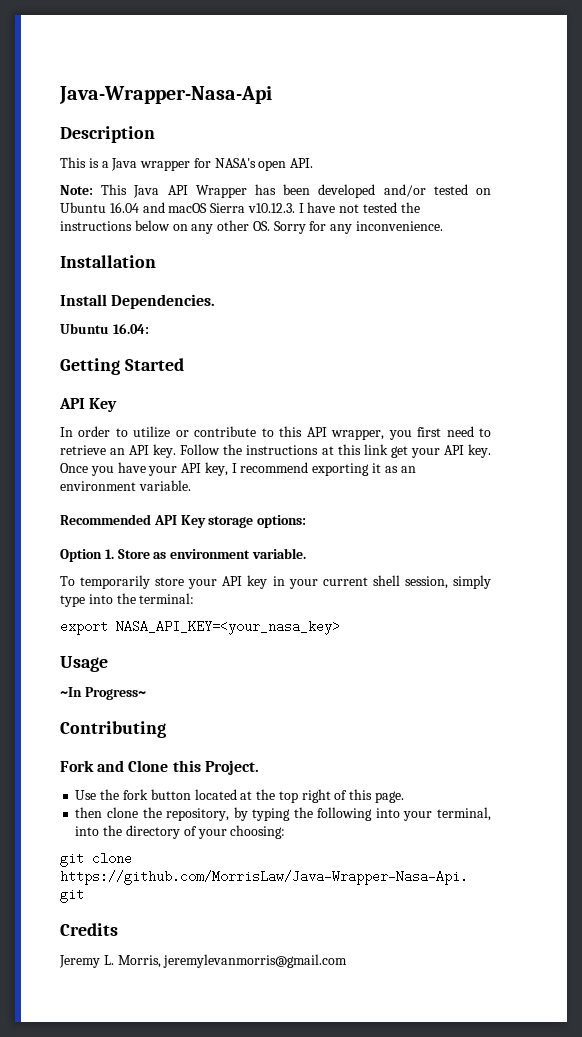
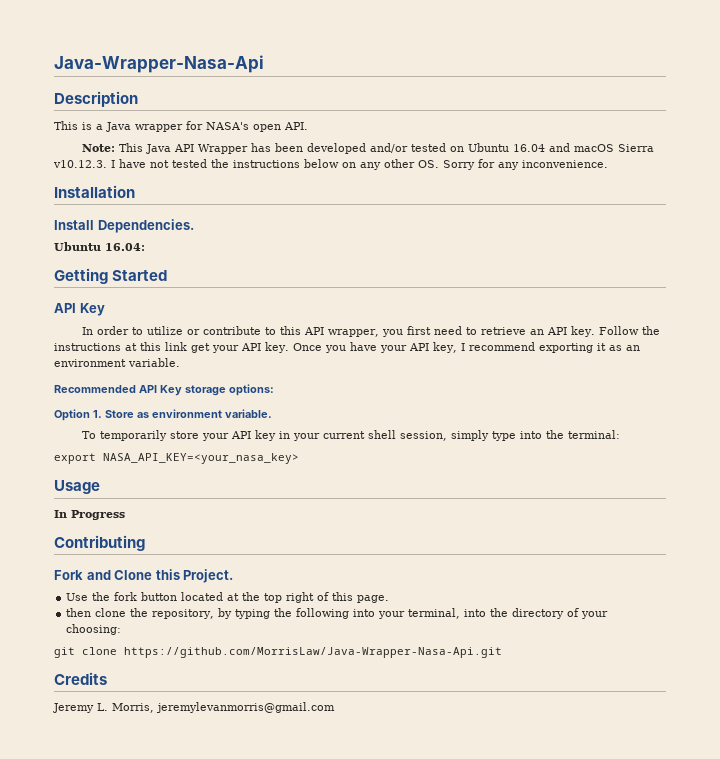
[60,687,146,700] ~In Progress~ -> [54,510,125,520] In Progress

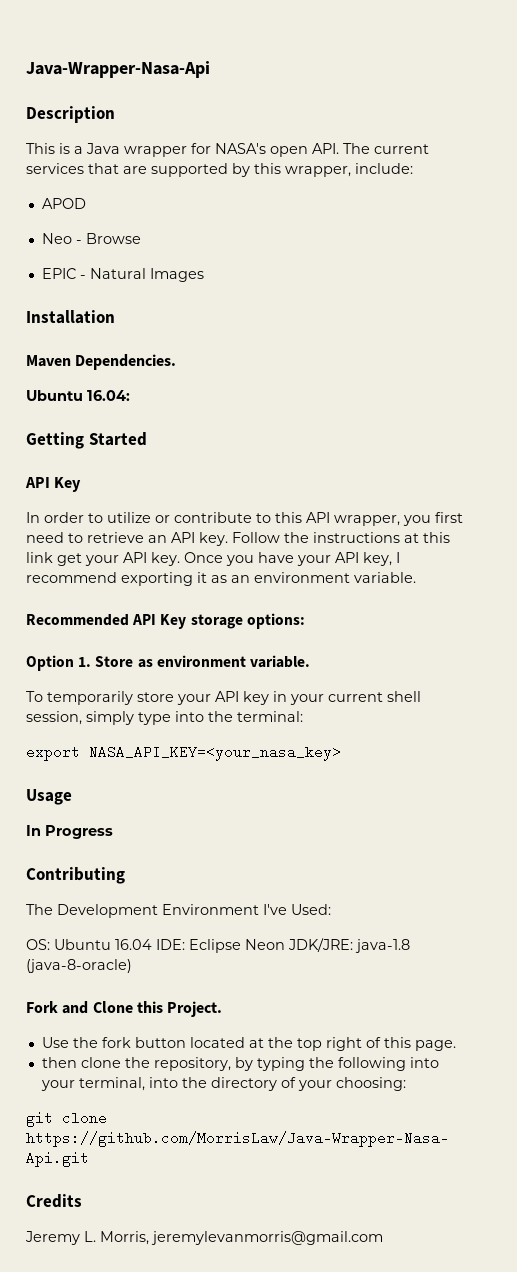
[81,143,654,154] [53,159,608,170] // Note: This Java API Wrapper has been developed and/or tested on Ubuntu 16.04 and macOS Sierra v10.12.3. I have not tested the instructions below on any other OS. Sorry for any inconvenience. -> [343,143,429,154] [26,163,413,177] [41,198,86,209] [41,233,141,244] [41,268,204,282] The current services that are supported by this wrapper, include: // APOD // Neo - Browse // EPIC - Natural Images
[54,220,94,230] Install -> [26,355,71,367] Maven
(145, 543) none -> [26,904,331,918] [26,938,410,953] [26,959,132,973] // The Development Environment I've Used: // OS: Ubuntu 16.04 IDE: Eclipse Neon JDK/JRE: java-1.8 (java-8-oracle)

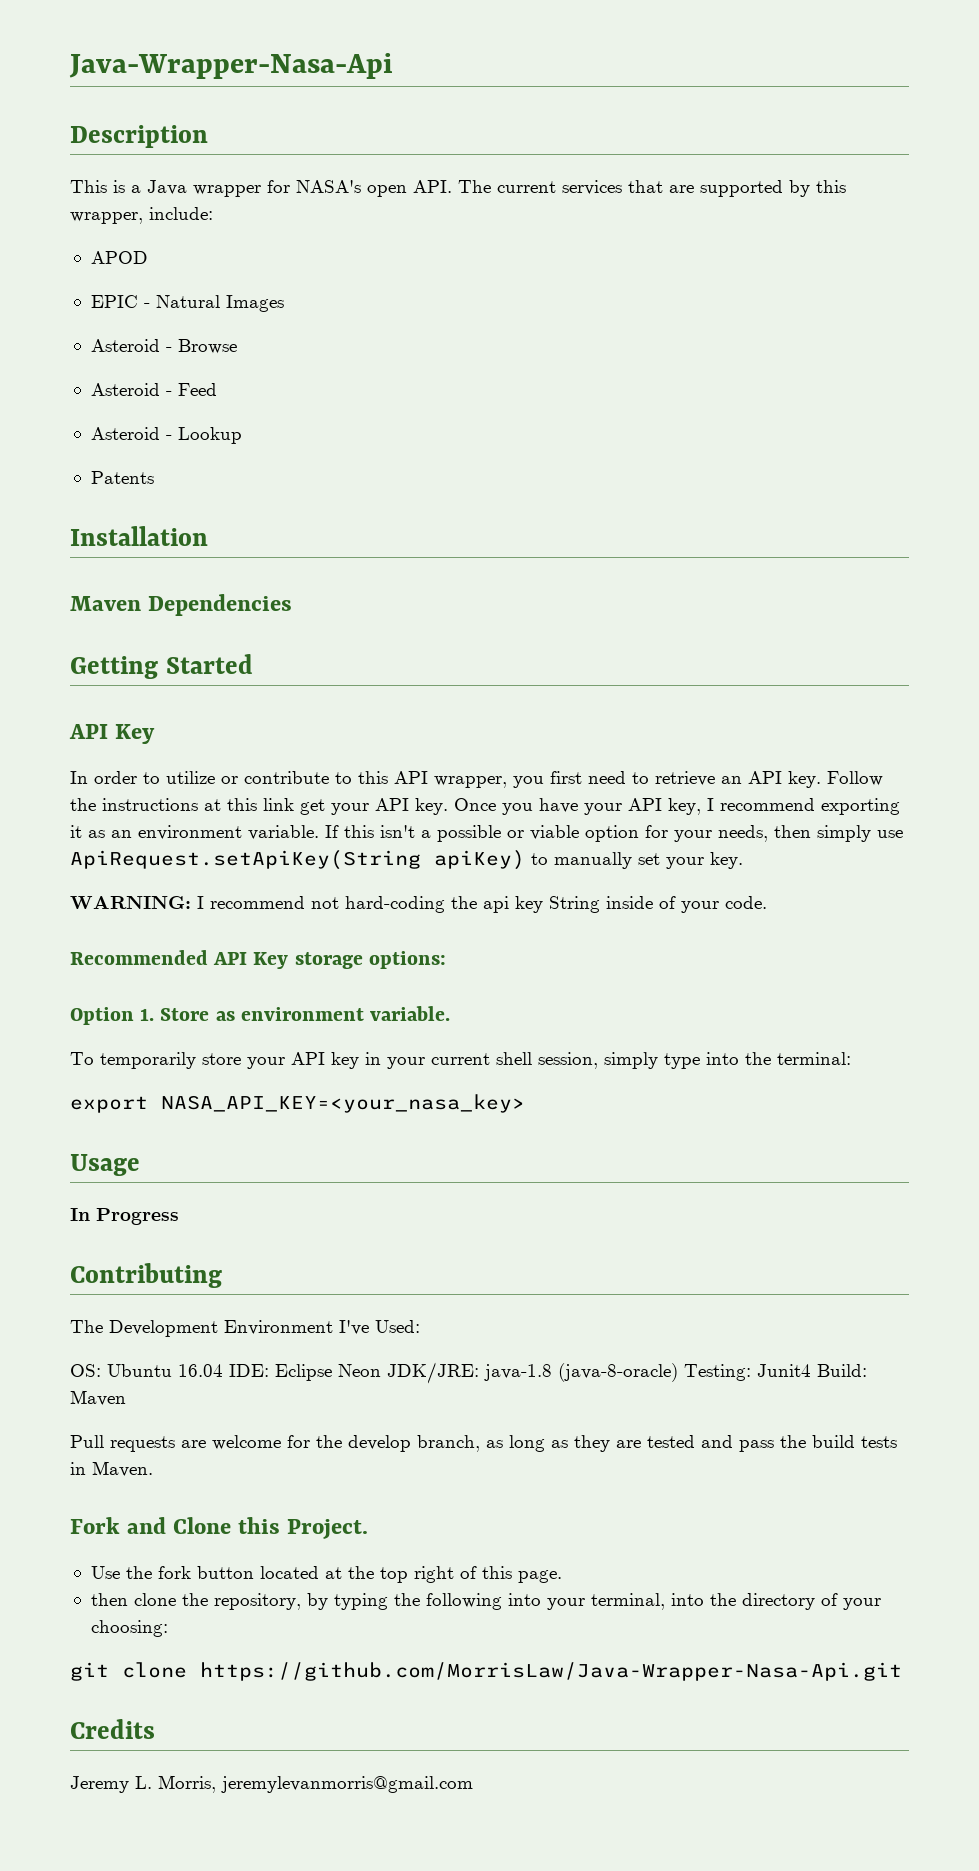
[41,233,141,244] // Neo - Browse -> (148, 257) none
(204, 275) none -> [90,339,237,354] [90,383,217,396] [90,427,242,444] [90,471,154,484] // Asteroid - Browse // Asteroid - Feed // Asteroid - Lookup // Patents
[75,354,177,370] [26,390,130,401] Dependencies. // Ubuntu 16.04: -> [148,594,293,616] Dependencies
(416, 577) none -> [325,825,903,842] [70,850,743,870] [70,896,767,913] If this isn't a possible or viable option for your needs, then simply use ApiRequest.setApiKey(String apiKey) to manually set your key. // WARNING: I recommend not hard-coding the api key String inside of your code.
(132, 966) none -> [684,1364,867,1381] [70,1390,126,1406] [70,1435,897,1452] [70,1461,153,1477] Testing: Junit4 Build: Maven // Pull requests are welcome for the develop branch, as long as they are tested and pass the build tests in Maven.

